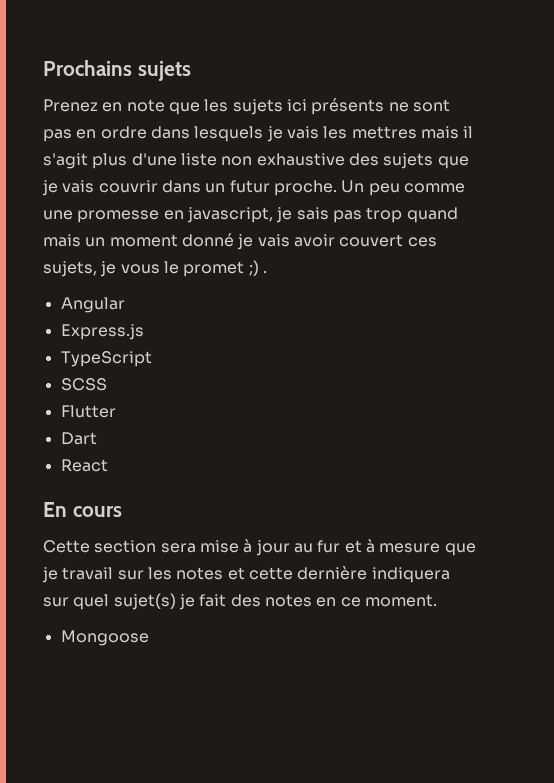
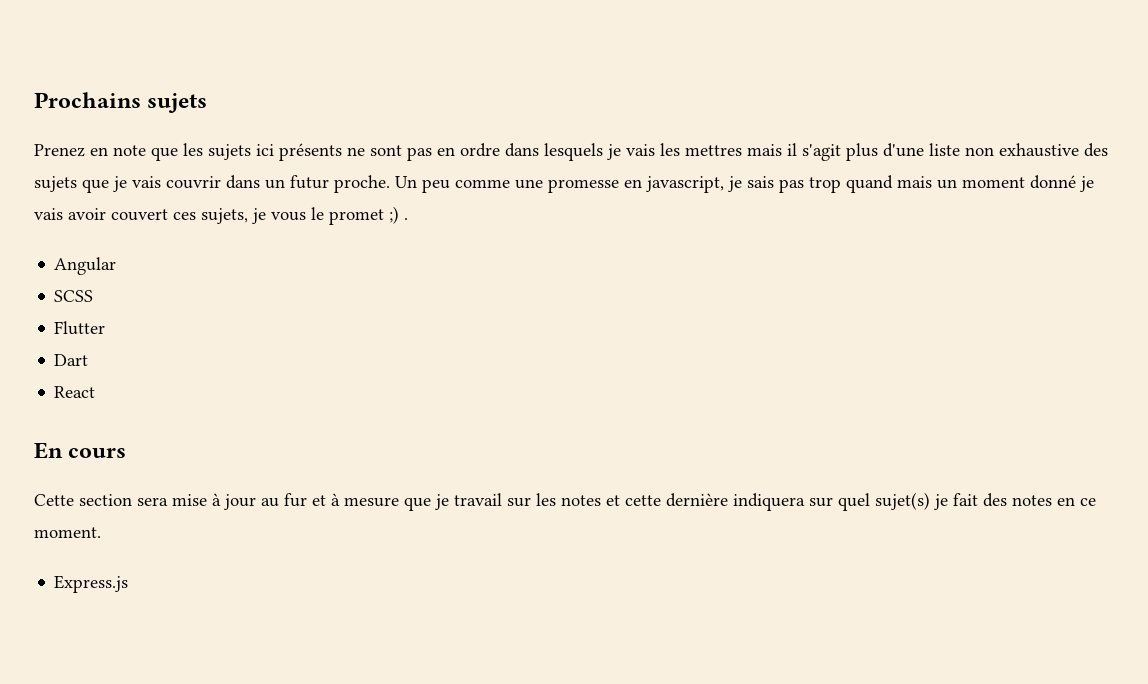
[60,324,144,340] [60,351,152,367] // Express.js // TypeScript -> (117, 266) none
[60,630,149,646] Mongoose -> [54,575,129,593] Express.js

